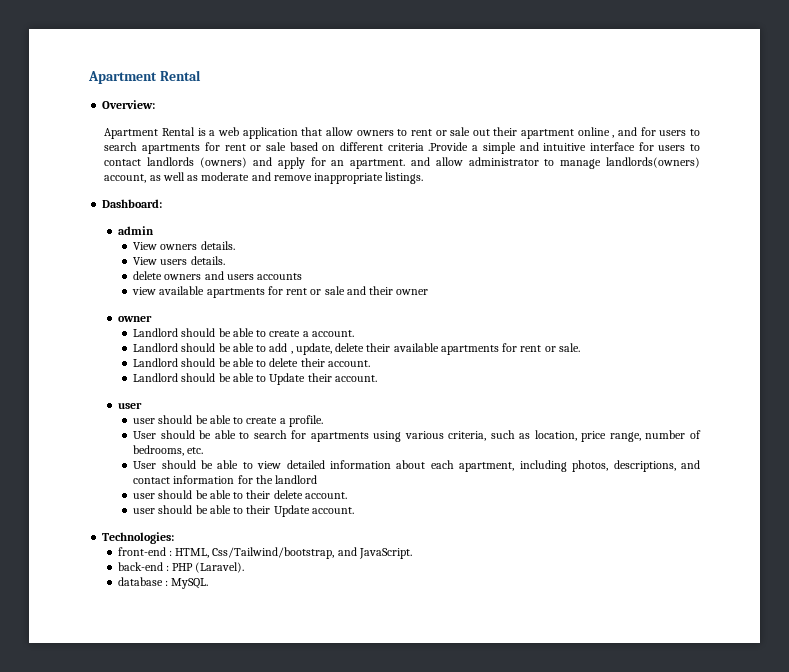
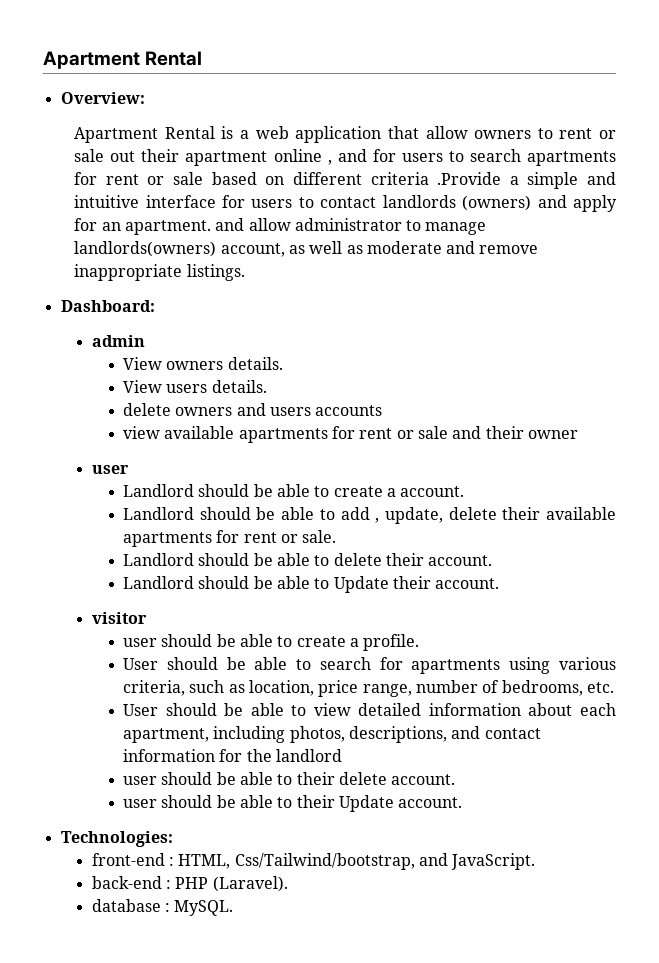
[117,315,152,322] owner -> [91,465,129,474] user
[117,402,142,409] user -> [91,612,147,624] visitor

